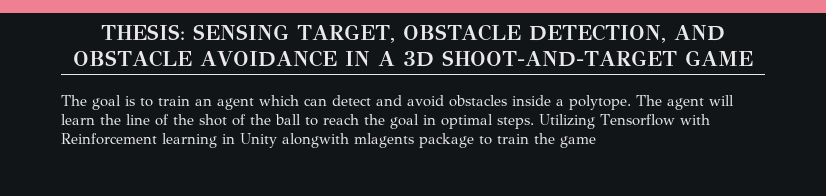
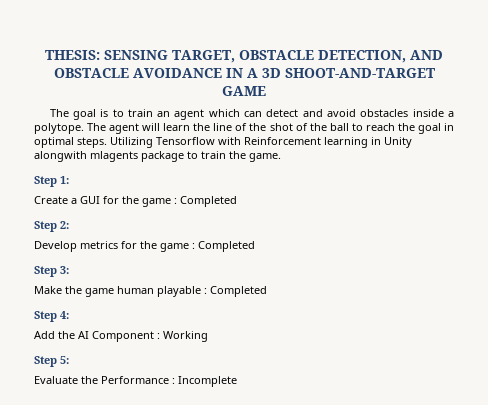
[560,136,596,148] game -> [249,153,281,162] [34,176,69,187] [34,196,237,207] [34,221,69,232] [34,241,255,252] [34,266,69,277] [34,286,267,297] [34,311,69,322] [34,331,208,342] [34,356,69,367] [34,376,237,387] game. // Step 1: // Create a GUI for the game : Completed // Step 2: // Develop metrics for the game : Completed // Step 3: // Make the game human playable : Completed // Step 4: // Add the AI Component : Working // Step 5: // Evaluate the Performance : Incomplete

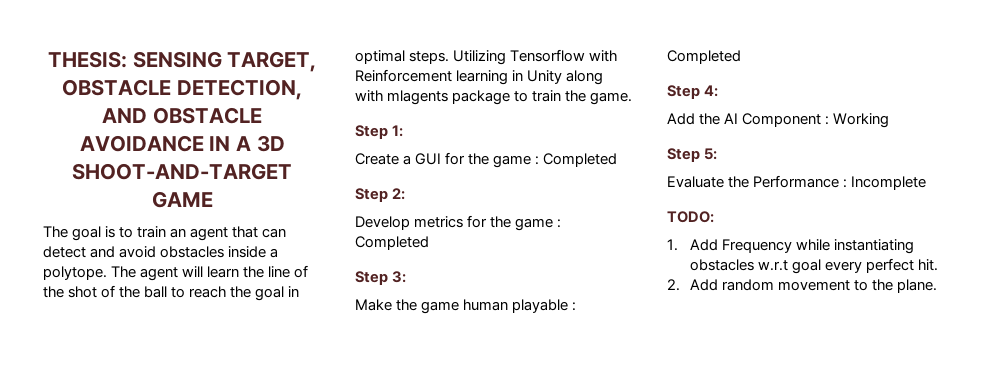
[208,109,240,117] which -> [232,226,259,238] that
[34,151,87,162] alongwith -> [566,70,604,85] [355,90,383,102] along with
(237, 381) none -> [667,211,714,223] [667,239,914,254] [689,258,938,274] [667,279,937,293] // TODO: // 1. Add Frequency while instantiating obstacles w.r.t goal every perfect hit. // 2. Add random movement to the plane.

